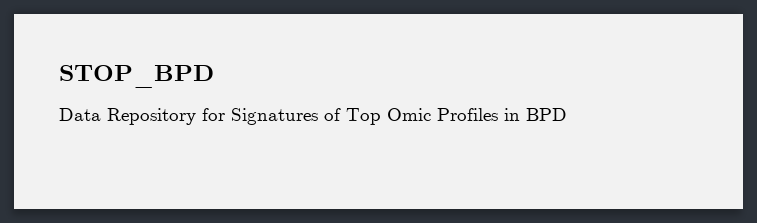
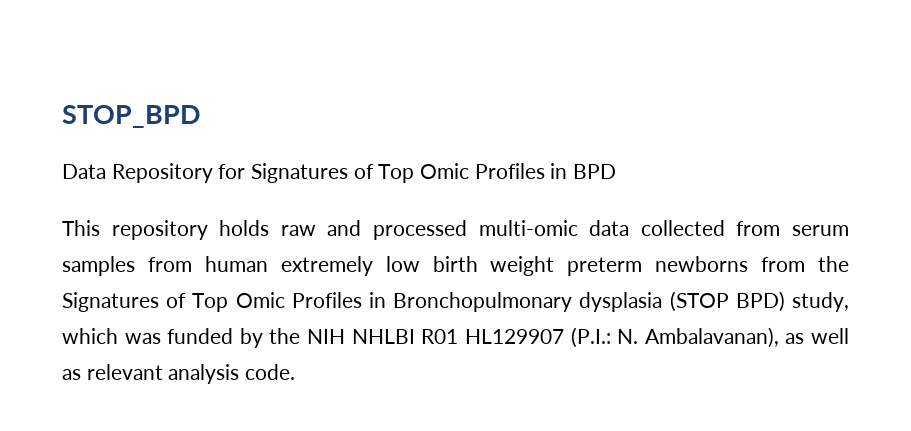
(567, 114) none -> [62,220,850,240] [62,256,849,276] [62,291,850,312] [62,327,849,348] [62,364,296,384] // This repository holds raw and processed multi-omic data collected from serum samples from human extremely low birth weight preterm newborns from the Signatures of Top Omic Profiles in Bronchopulmonary dysplasia (STOP BPD) study, which was funded by the NIH NHLBI R01 HL129907 (P.I.: N. Ambalavanan), as well as relevant analysis code.

